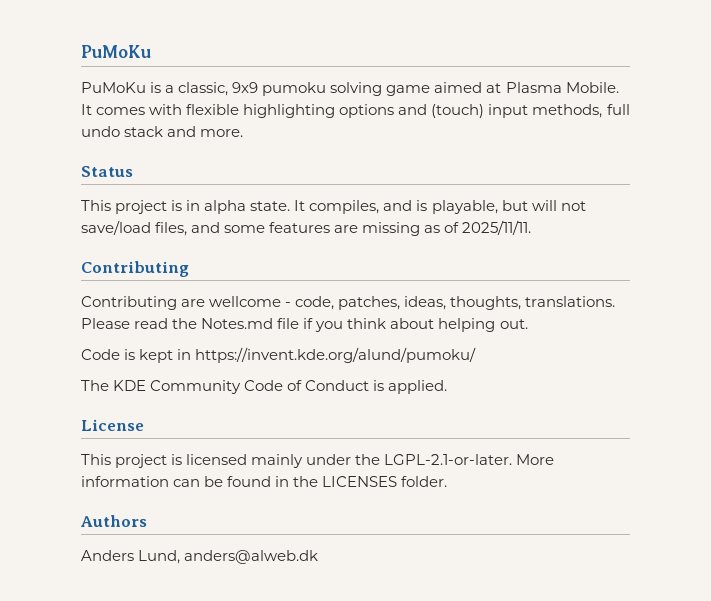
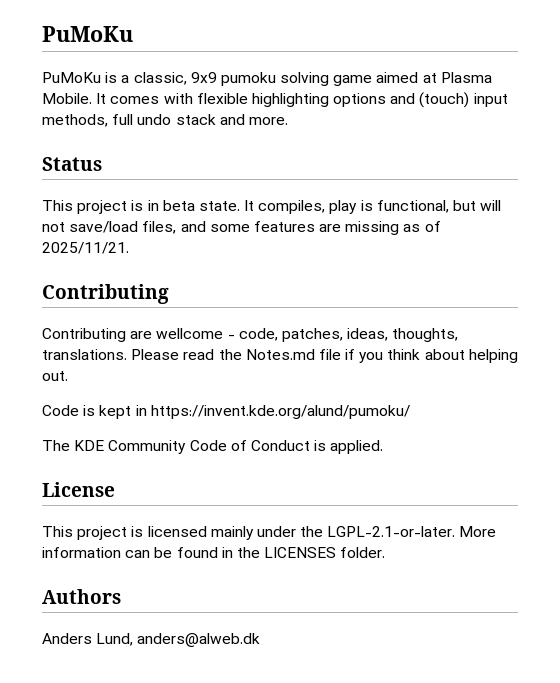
[204,200,247,214] alpha -> [162,200,195,211] beta
[383,200,498,214] and is playable, -> [329,200,449,214] play is functional,
[462,220,532,235] 2025/11/11. -> [42,242,129,254] 2025/11/21.

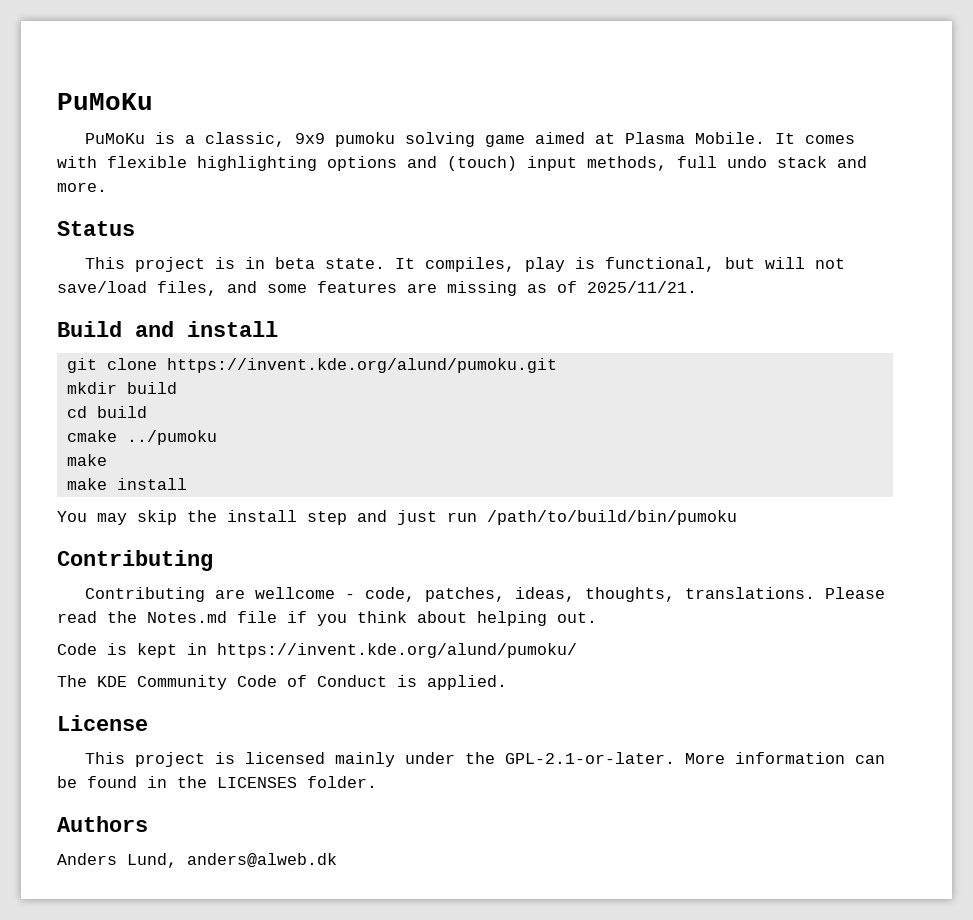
(129, 248) none -> [57,321,278,337] [66,358,557,373] [66,382,177,394] [66,406,147,418] [66,430,217,445] [66,454,107,466] [66,478,187,490] [57,510,737,525] // Build and install // git clone https://invent.kde.org/alund/pumoku.git // mkdir build // cd build // cmake ../pumoku // make // make install // You may skip the install step and just run /path/to/build/bin/pumoku
[327,526,456,537] LGPL-2.1-or-later. -> [504,752,675,764] GPL-2.1-or-later.

